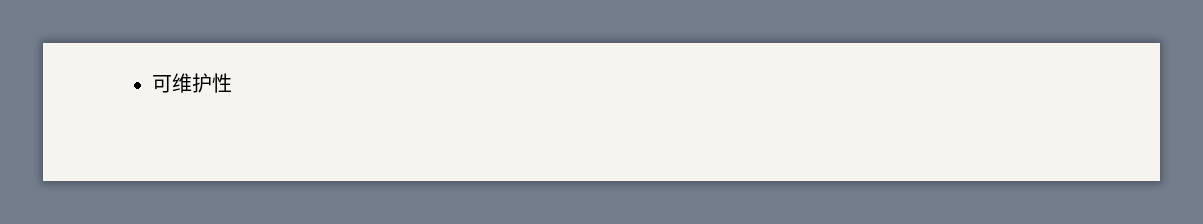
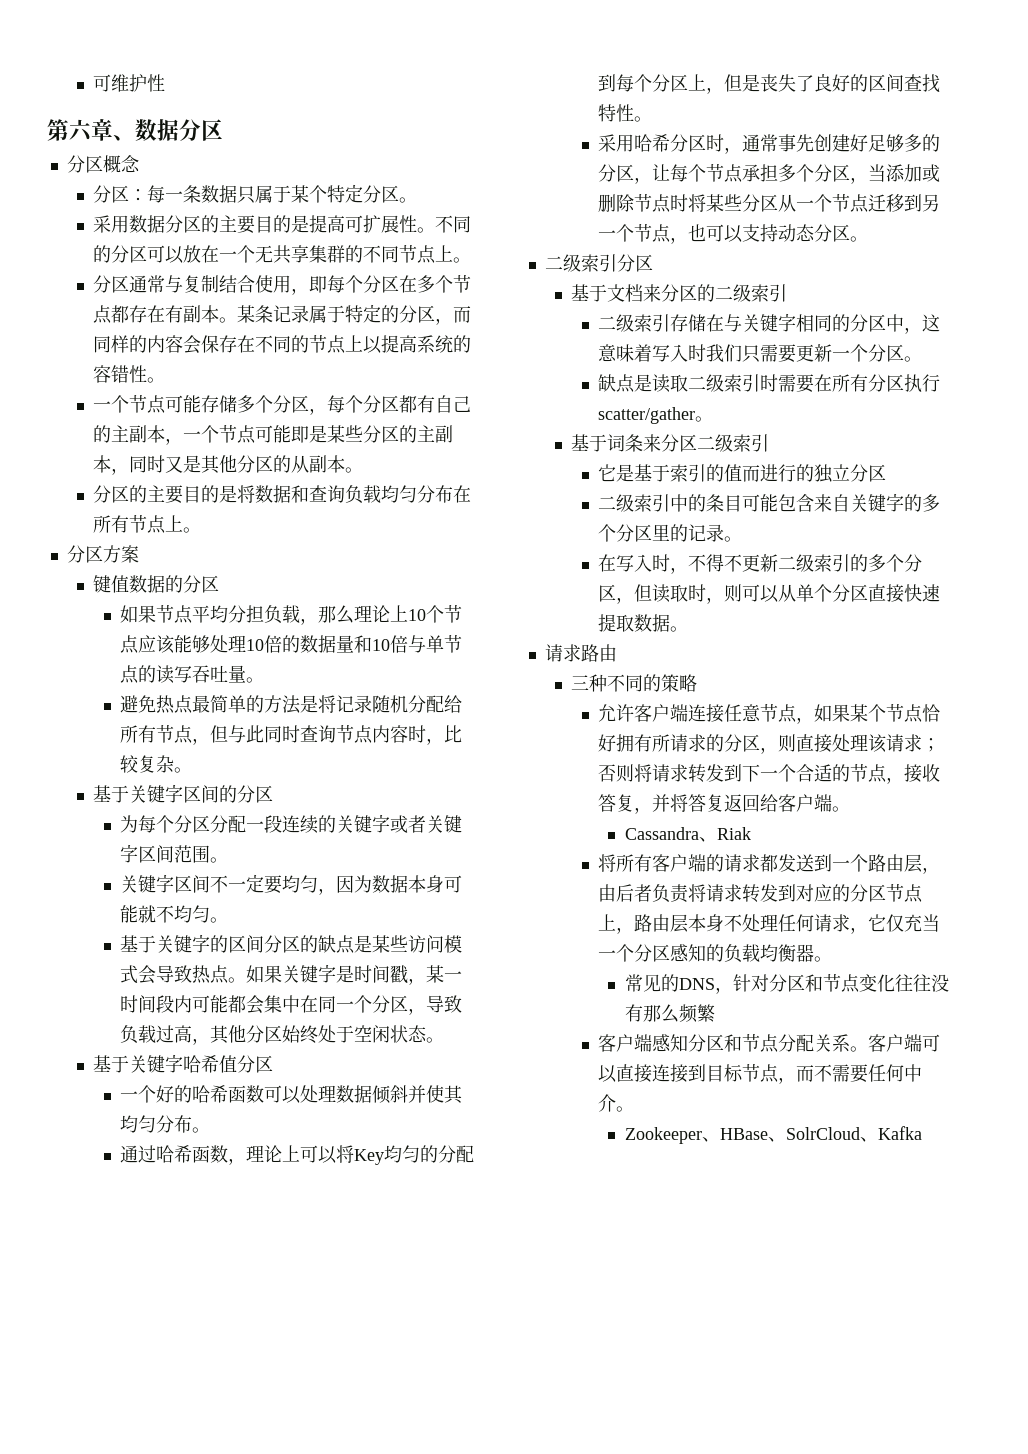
(233, 83) none -> [47,119,223,142] [66,155,140,173] [93,184,418,204] [93,215,472,234] [93,245,472,264] [93,275,472,295] [93,304,472,325] [93,335,472,354] [93,365,166,383] [93,395,472,415] [93,425,454,445] [93,455,364,475] [93,485,472,504] [93,515,202,534] [66,545,139,563] [93,575,220,593] [119,605,462,625] [119,635,462,654] [119,665,264,684] [119,695,462,714] [119,725,462,745] [119,755,192,773] [93,784,274,803] [119,814,462,834] [119,844,228,863] [119,874,462,895] [119,905,228,923] [119,934,462,954] [119,964,462,985] [119,995,462,1015] [119,1025,444,1045] [93,1054,274,1073] [119,1085,463,1104] [119,1115,210,1133] [119,1145,474,1165] [597,74,940,94] [597,104,652,122] [597,134,940,154] [597,164,940,184] [597,194,940,213] [597,224,868,244] [544,254,653,272] [571,284,788,302] [597,313,940,334] [597,344,922,363] [597,374,940,393] [597,407,713,424] [571,434,770,452] [597,464,886,483] [597,493,940,512] [597,524,742,542] [597,554,922,574] [597,584,940,604] [597,614,688,632] [544,644,617,662] [571,674,698,692] [597,704,940,724] [597,734,940,754] [597,764,940,784] [597,794,850,814] [624,827,751,842] [597,854,940,874] [597,884,923,903] [597,914,940,934] [597,944,832,963] [624,974,949,994] [624,1004,715,1023] [597,1034,940,1053] [597,1064,922,1084] [597,1094,634,1112] [624,1126,922,1144] // 第六章、数据分区 // 分区概念 // 分区：每一条数据只属于某个特定分区。 // 采用数据分区的主要目的是提高可扩展性。不同的分区可以放在一个无共享集群的不同节点上。 // 分区通常与复制结合使用，即每个分区在多个节点都存在有副本。某条记录属于特定的分区，而同样的内容会保存在不同的节点上以提高系统的容错性。 // 一个节点可能存储多个分区，每个分区都有自己的主副本，一个节点可能即是某些分区的主副本，同时又是其他分区的从副本。 // 分区的主要目的是将数据和查询负载均匀分布在所有节点上。 // 分区方案 // 键值数据的分区 // 如果节点平均分担负载，那么理论上10个节点应该能够处理10倍的数据量和10倍与单节点的读写吞吐量。 // 避免热点最简单的方法是将记录随机分配给所有节点，但与此同时查询节点内容时，比较复杂。 // 基于关键字区间的分区 // 为每个分区分配一段连续的关键字或者关键字区间范围。 // 关键字区间不一定要均匀，因为数据本身可能就不均匀。 // 基于关键字的区间分区的缺点是某些访问模式会导致热点。如果关键字是时间戳，某一时间段内可能都会集中在同一个分区，导致负载过高，其他分区始终处于空闲状态。 // 基于关键字哈希值分区 // 一个好的哈希函数可以处理数据倾斜并使其均匀分布。 // 通过哈希函数，理论上可以将Key均匀的分配到每个分区上，但是丧失了良好的区间查找特性。 // 采用哈希分区时，通常事先创建好足够多的分区，让每个节点承担多个分区，当添加或删除节点时将某些分区从一个节点迁移到另一个节点，也可以支持动态分区。 // 二级索引分区 // 基于文档来分区的二级索引 // 二级索引存储在与关键字相同的分区中，这意味着写入时我们只需要更新一个分区。 // 缺点是读取二级索引时需要在所有分区执行scatter/gather。 // 基于词条来分区二级索引 // 它是基于索引的值而进行的独立分区 // 二级索引中的条目可能包含来自关键字的多个分区里的记录。 // 在写入时，不得不更新二级索引的多个分区，但读取时，则可以从单个分区直接快速提取数据。 // 请求路由 // 三种不同的策略 // 允许客户端连接任意节点，如果某个节点恰好拥有所请求的分区，则直接处理该请求；否则将请求转发到下一个合适的节点，接收答复，并将答复返回给客户端。 // Cassandra、Riak // 将所有客户端的请求都发送到一个路由层，由后者负责将请求转发到对应的分区节点上，路由层本身不处理任何请求，它仅充当一个分区感知的负载均衡器。 // 常见的DNS，针对分区和节点变化往往没有那么频繁 // 客户端感知分区和节点分配关系。客户端可以直接连接到目标节点，而不需要任何中介。 // Zookeeper、HBase、SolrCloud、Kafka

